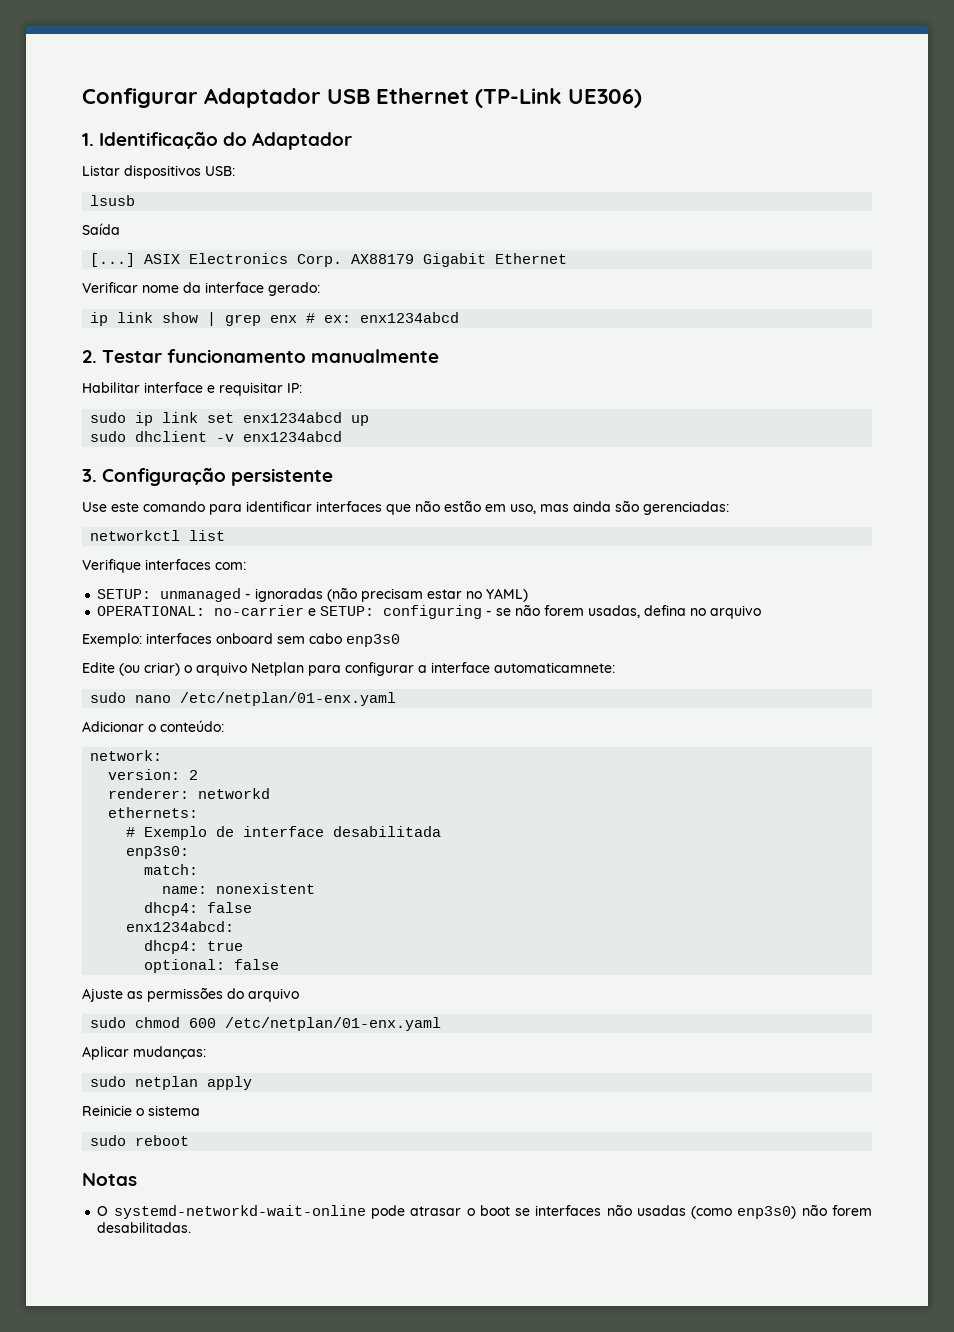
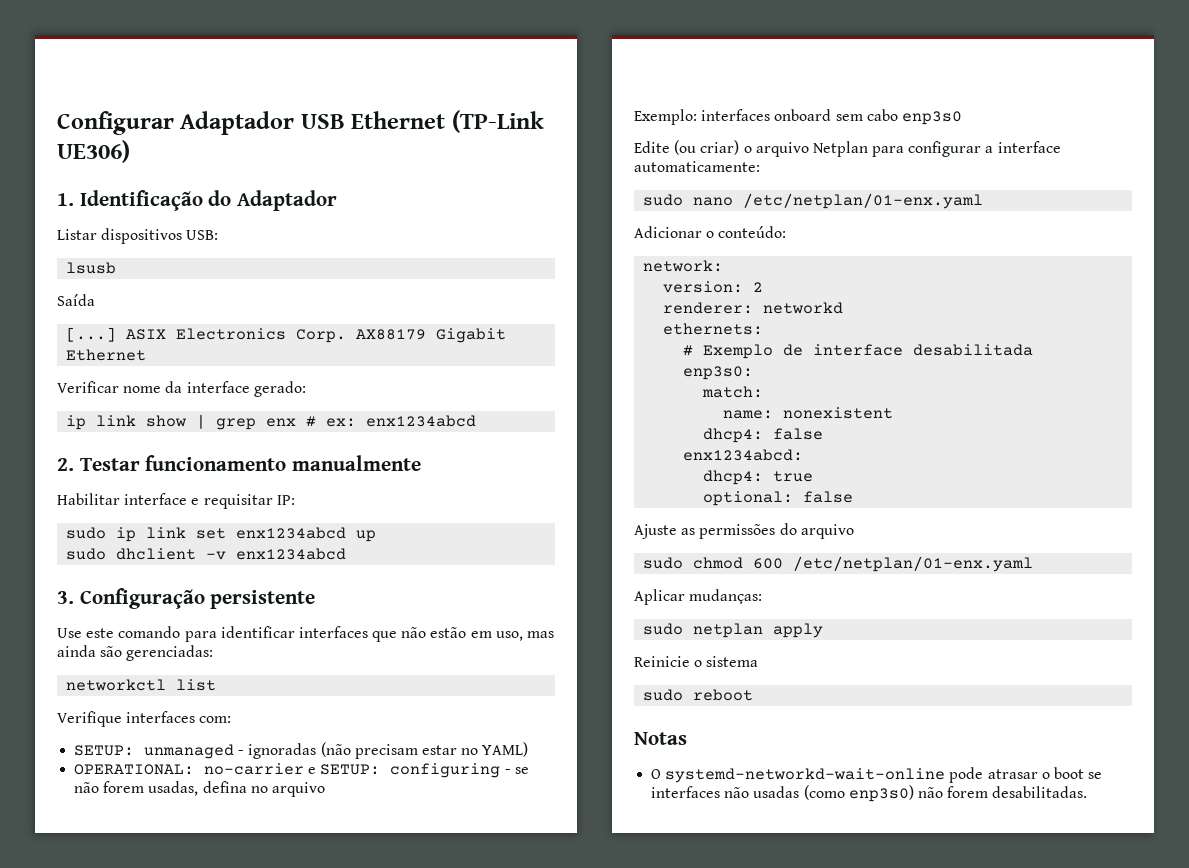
[494,662,615,673] automaticamnete: -> [634,161,760,172] automaticamente:

